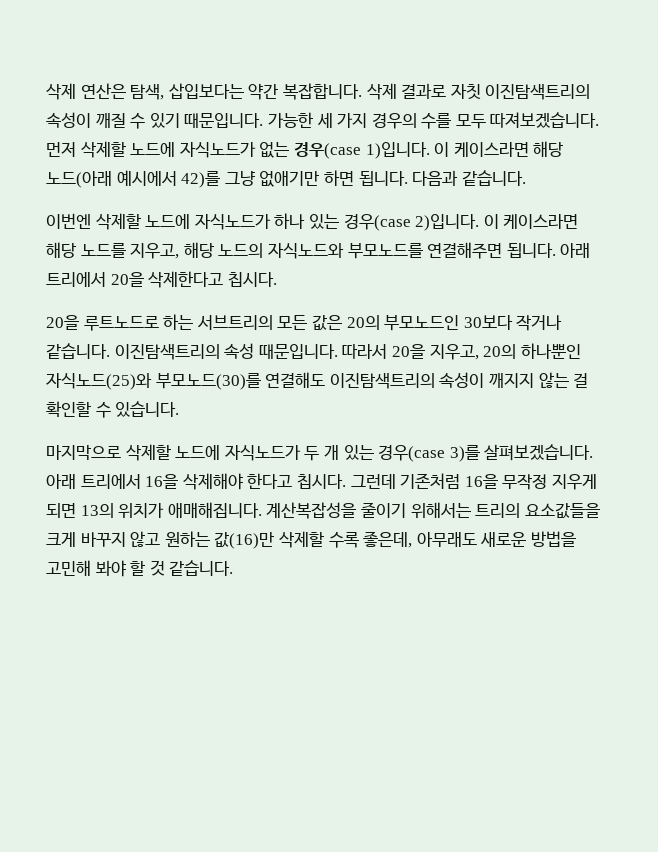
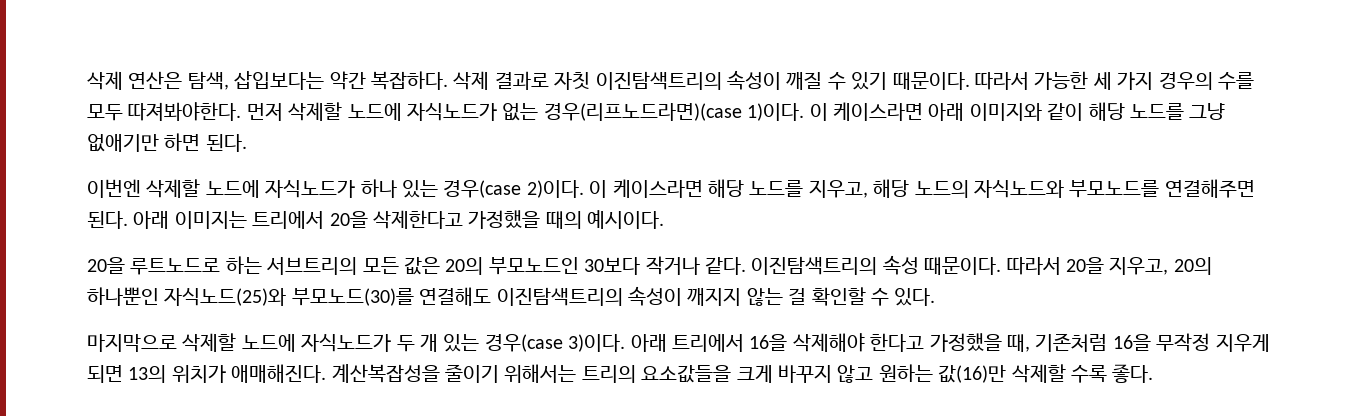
[282,83,362,100] 복잡합니다. -> [371,71,448,90] 복잡하다.
[184,113,264,128] 때문입니다. -> [892,72,1029,90] 때문이다. 따라서
[490,112,600,128] 따져보겠습니다. -> [128,102,242,121] 따져봐야한다.
[293,141,564,159] [46,170,526,188] 경우(case 1)입니다. 이 케이스라면 해당 노드(아래 예시에서 42)를 그냥 없애기만 하면 됩니다. 다음과 같습니다. -> [543,102,1226,121] [87,133,247,152] 경우(리프노드라면)(case 1)이다. 이 케이스라면 아래 이미지와 같이 해당 노드를 그냥 없애기만 하면 된다.
[415,214,480,231] 2)입니다. -> [526,180,584,198] 2)이다.
[506,243,591,258] [46,271,277,288] 됩니다. 아래 트리에서 20을 삭제한다고 칩시다. -> [87,210,665,229] 된다. 아래 이미지는 트리에서 20을 삭제한다고 가정했을 때의 예시이다.
[46,343,110,359] 같습니다. -> [704,257,746,275] 같다.
[258,344,338,359] 때문입니다. -> [924,257,1002,275] 때문이다.
[115,401,180,417] 있습니다. -> [894,288,936,306] 있다.
[449,444,594,462] 3)를 살펴보겠습니다. -> [568,334,626,352] 3)이다.
[296,474,396,489] 칩시다. 그런데 -> [929,333,1030,352] 가정했을 때,
[167,502,262,518] 애매해집니다. -> [231,364,327,383] 애매해진다.
[363,531,576,548] [46,560,234,577] 좋은데, 아무래도 새로운 방법을 고민해 봐야 할 것 같습니다. -> [1112,364,1154,383] 좋다.

